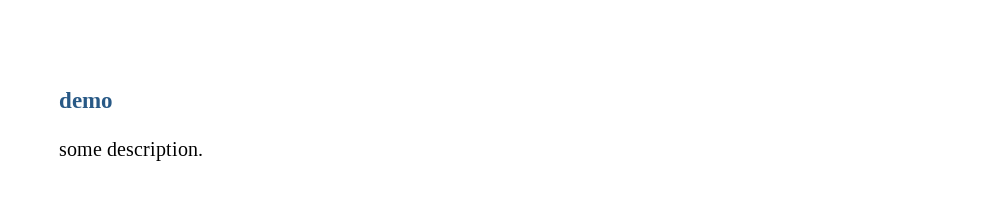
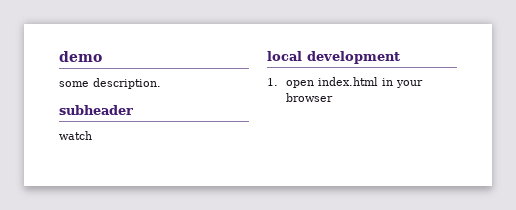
(204, 151) none -> [59,105,133,115] [59,131,92,140] [267,51,400,64] [267,77,423,88] [285,93,333,102] // subheader // watch // local development // 1. open index.html in your browser

